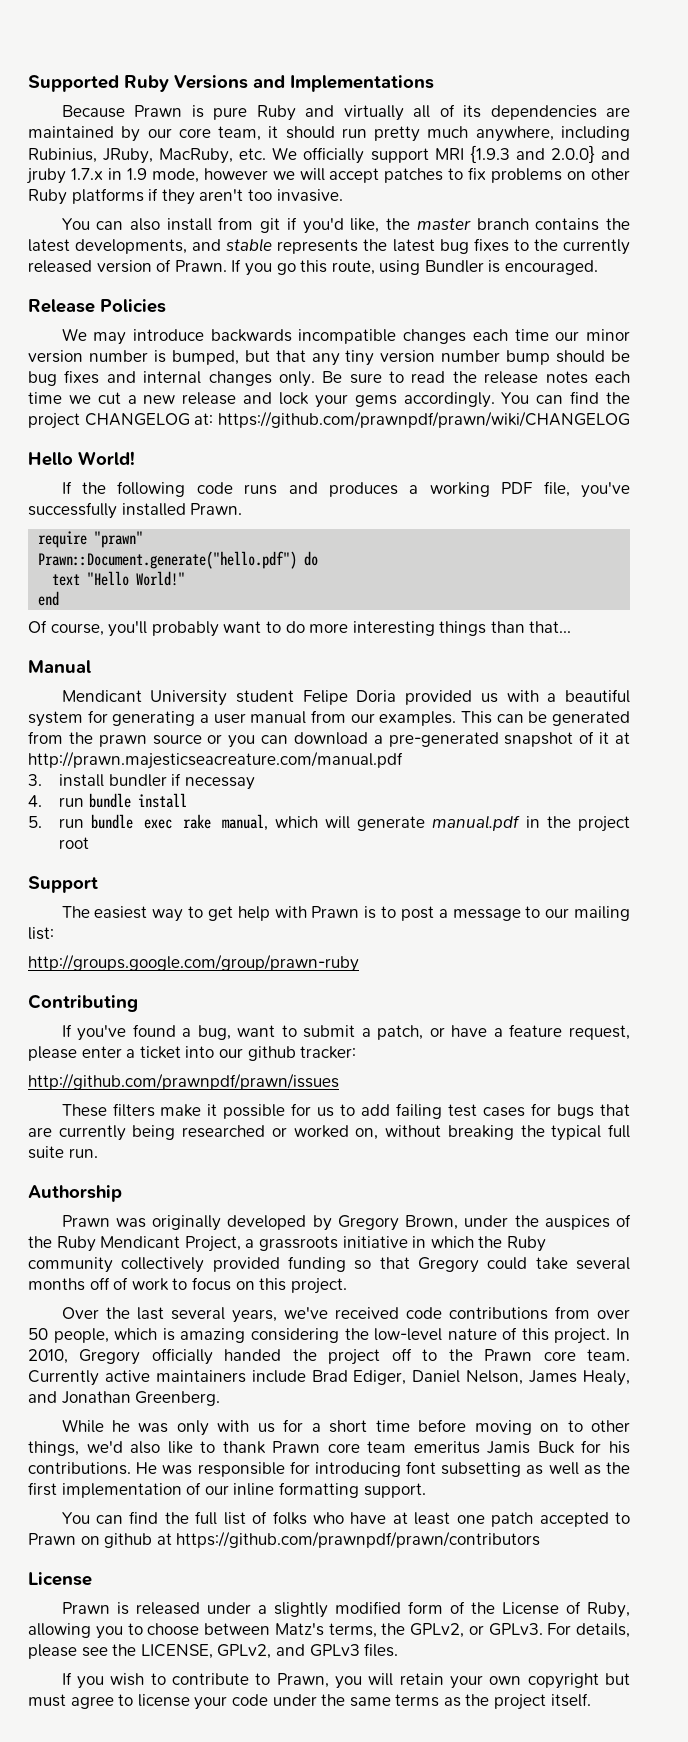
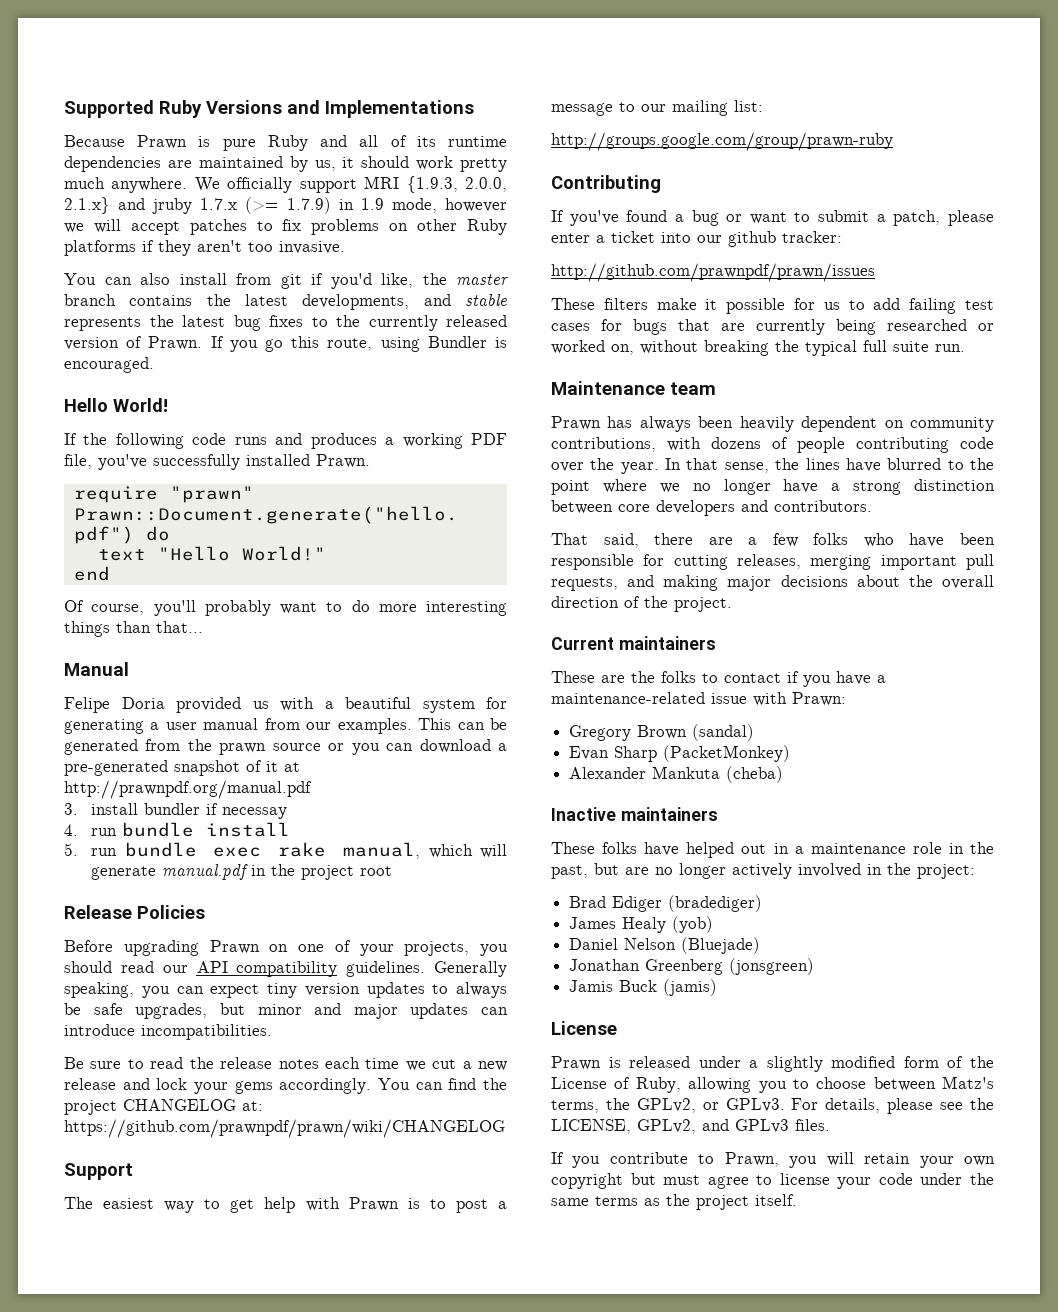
[343,105,404,121] virtually -> (348, 141) none
(482, 111) none -> [448,136,508,147] runtime
[147,126,262,141] our core team, -> [314,160,336,171] us,
[341,128,367,138] run -> [416,156,454,170] work
[475,126,630,142] [28,148,267,164] anywhere, including Rubinius, JRuby, MacRuby, etc. -> [111,177,188,193] anywhere.
[469,145,595,163] {1.9.3 and 2.0.0} -> [406,176,507,193] [64,197,110,214] {1.9.3, 2.0.0, 2.1.x}
(103, 174) none -> [245,197,331,214] (>= 1.7.9)
[28,299,166,313] [61,328,630,345] [28,350,630,366] [28,370,630,387] [28,391,630,408] [28,411,630,429] // Release Policies // We may introduce backwards incompatible changes each time our minor version number is bumped, but that any tiny version number bump should be bug fixes and internal changes only. Be sure to read the release notes each time we cut a new release and lock your gems accordingly. You can find the project CHANGELOG at: https://github.com/prawnpdf/prawn/wiki/CHANGELOG -> (154, 365) none
[61,690,294,706] Mendicant University student -> (129, 669) none
[28,751,403,769] http://prawn.majesticseacreature.com/manual.pdf -> [64,780,312,799] http://prawnpdf.org/manual.pdf
(90, 843) none -> [64,905,205,919] [64,940,508,956] [64,961,507,977] [64,982,507,998] [64,1003,508,1019] [64,1024,272,1040] [64,1057,508,1071] [64,1078,508,1094] [64,1099,263,1115] [64,1119,505,1138] // Release Policies // Before upgrading Prawn on one of your projects, you should read our API compatibility guidelines. Generally speaking, you can expect tiny version updates to always be safe upgrades, but minor and major updates can introduce incompatibilities. // Be sure to read the release notes each time we cut a new release and lock your gems accordingly. You can find the project CHANGELOG at: https://github.com/prawnpdf/prawn/wiki/CHANGELOG
[197,1025,231,1040] bug, -> [691,210,743,226] bug or
[429,1024,631,1040] or have a feature request, -> (941, 218) none
[28,1185,122,1202] [61,1214,631,1231] [28,1236,546,1252] [28,1256,630,1273] [28,1277,347,1294] [61,1306,630,1323] [28,1327,630,1344] [28,1348,630,1365] [28,1370,630,1386] [28,1391,221,1406] [61,1419,630,1436] [28,1440,630,1456] [28,1461,630,1477] [28,1482,426,1498] [61,1511,630,1527] [28,1531,541,1548] Authorship // Prawn was originally developed by Gregory Brown, under the auspices of the Ruby Mendicant Project, a grassroots initiative in which the Ruby community collectively provided funding so that Gregory could take several months off of work to focus on this project. // Over the last several years, we've received code contributions from over 50 people, which is amazing considering the low-level nature of this project. In 2010, Gregory officially handed the project off to the Prawn core team. Currently active maintainers include Brad Ediger, Daniel Nelson, James Healy, and Jonathan Greenberg. // While he was only with us for a short time before moving on to other things, we'd also like to thank Prawn core team emeritus Jamis Buck for his contributions. He was responsible for introducing font subsetting as well as the first implementation of our inline formatting support. // You can find the full list of folks who have at least one patch accepted to Prawn on github at https://github.com/prawnpdf/prawn/contributors -> [551,381,716,395] [551,416,994,432] [551,437,994,453] [551,458,994,474] [551,479,995,495] [551,500,872,516] [551,533,995,548] [551,554,994,570] [551,575,994,591] [551,596,732,612] [551,636,716,650] [551,671,886,687] [551,692,846,706] [569,724,755,741] [569,745,791,762] [569,766,784,783] [551,807,718,821] [551,842,994,858] [551,863,975,879] [569,895,763,912] [569,916,714,933] [569,937,761,954] [569,958,815,975] [569,979,718,996] Maintenance team // Prawn has always been heavily dependent on community contributions, with dozens of people contributing code over the year. In that sense, the lines have blurred to the point where we no longer have a strong distinction between core developers and contributors. // That said, there are a few folks who have been responsible for cutting releases, merging important pull requests, and making major decisions about the overall direction of the project. // Current maintainers // These are the folks to contact if you have a maintenance-related issue with Prawn: // Gregory Brown (sandal) // Evan Sharp (PacketMonkey) // Alexander Mankuta (cheba) // Inactive maintainers // These folks have helped out in a maintenance role in the past, but are no longer actively involved in the project: // Brad Ediger (bradediger) // James Healy (yob) // Daniel Nelson (Bluejade) // Jonathan Greenberg (jonsgreen) // Jamis Buck (jamis)
[110,1673,166,1686] wish to -> (601, 1162) none

